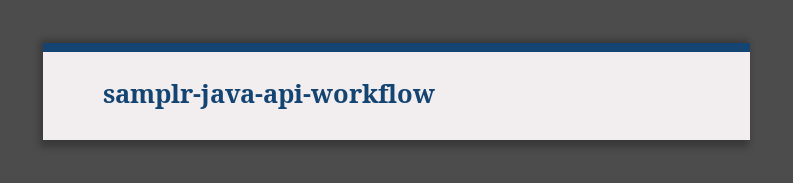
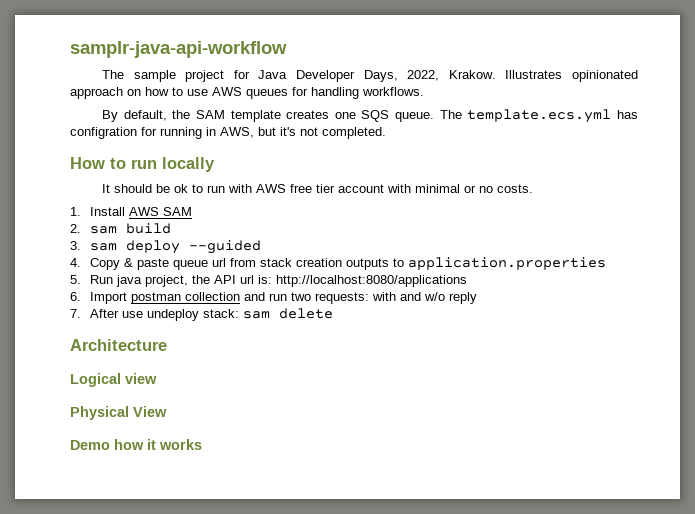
(435, 96) none -> [102,70,638,82] [70,87,424,99] [102,109,638,123] [70,127,386,139] [70,157,215,172] [102,184,534,193] [70,207,193,216] [70,223,172,234] [70,240,262,254] [70,257,607,270] [70,275,468,287] [70,292,478,304] [70,308,334,321] [70,339,167,351] [70,373,157,387] [70,406,167,420] [70,439,202,450] // The sample project for Java Developer Days, 2022, Krakow. Illustrates opinionated approach on how to use AWS queues for handling workflows. // By default, the SAM template creates one SQS queue. The template.ecs.yml has configration for running in AWS, but it's not completed. // How to run locally // It should be ok to run with AWS free tier account with minimal or no costs. // 1. Install AWS SAM // 2. sam build // 3. sam deploy --guided // 4. Copy & paste queue url from stack creation outputs to application.properties // 5. Run java project, the API url is: http://localhost:8080/applications // 6. Import postman collection and run two requests: with and w/o reply // 7. After use undeploy stack: sam delete // Architecture // Logical view // Physical View // Demo how it works

